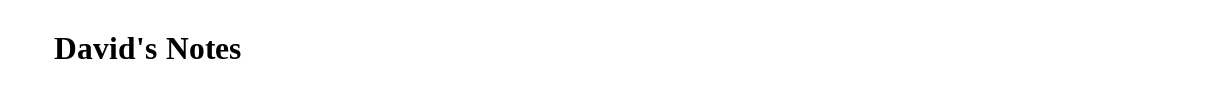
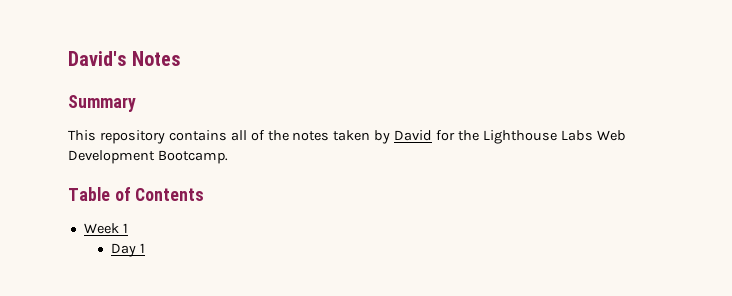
(241, 48) none -> [68,95,136,112] [68,130,626,144] [68,150,228,164] [68,187,205,201] [83,223,128,234] [110,243,145,257] // Summary // This repository contains all of the notes taken by David for the Lighthouse Labs Web Development Bootcamp. // Table of Contents // Week 1 // Day 1

